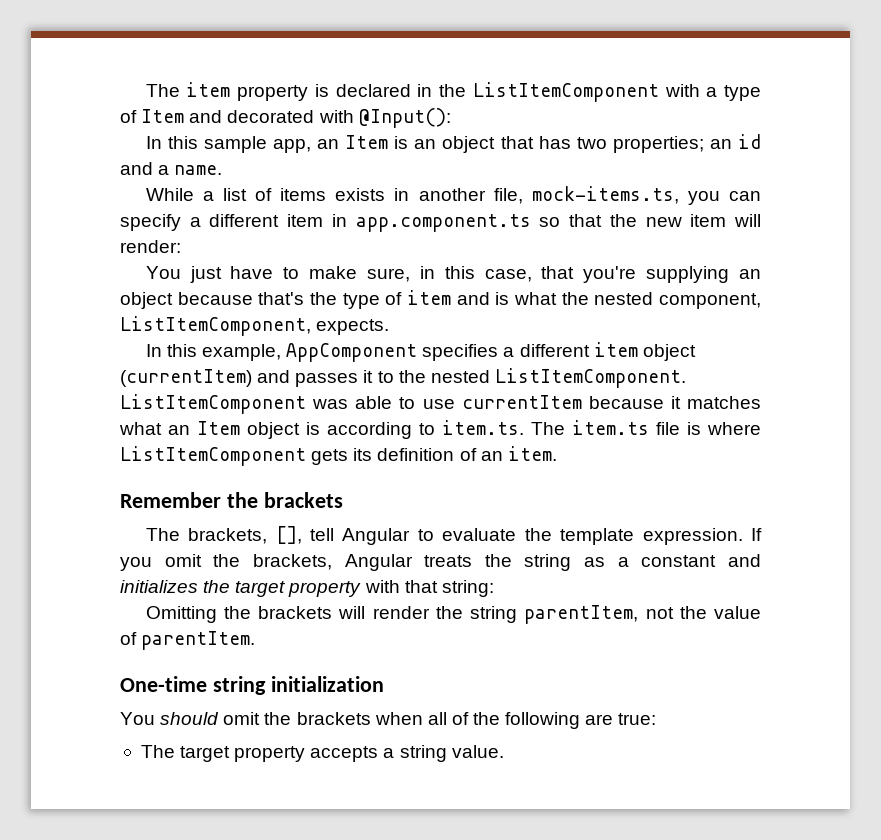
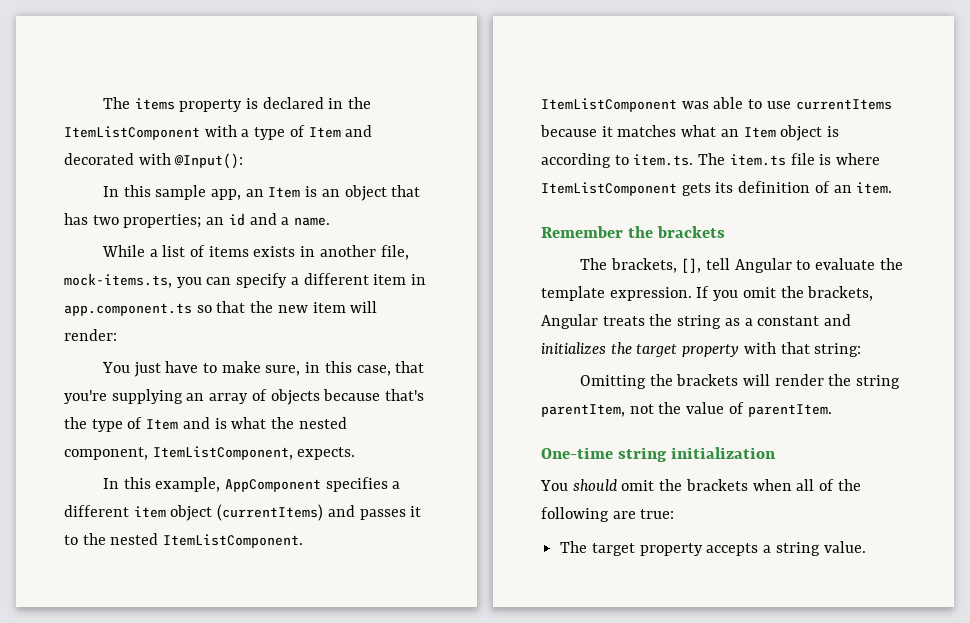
[145,82,231,97] The item -> [102,97,175,110] The items
[472,82,659,102] ListItemComponent -> [64,126,200,140] ItemListComponent
[120,292,173,309] object -> [209,389,320,405] array of objects
[407,290,451,305] item -> [146,419,179,430] Item
[120,316,311,336] ListItemComponent, -> [152,446,293,460] ItemListComponent,
[120,369,252,387] (currentItem) -> [217,504,324,521] (currentItems)
[494,368,686,388] [120,394,306,414] ListItemComponent. ListItemComponent -> [163,534,304,548] [541,98,677,112] ItemListComponent. ItemListComponent
[461,395,582,409] currentItem -> [795,99,892,110] currentItems
[120,446,306,466] ListItemComponent -> [541,182,677,196] ItemListComponent

